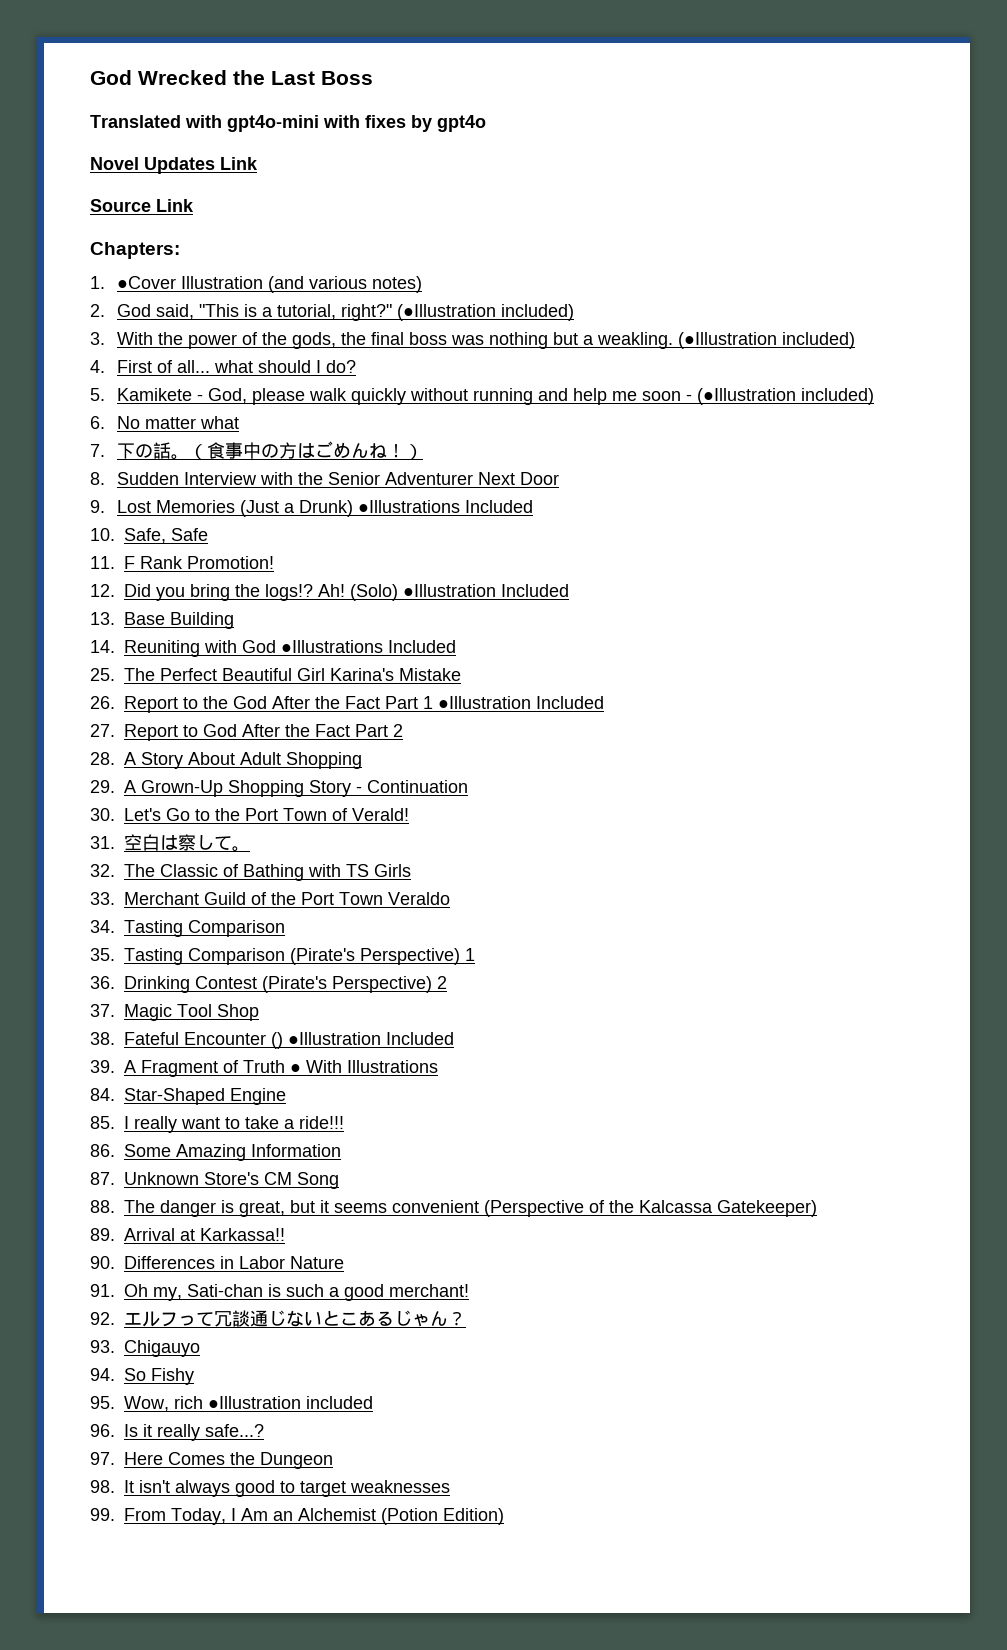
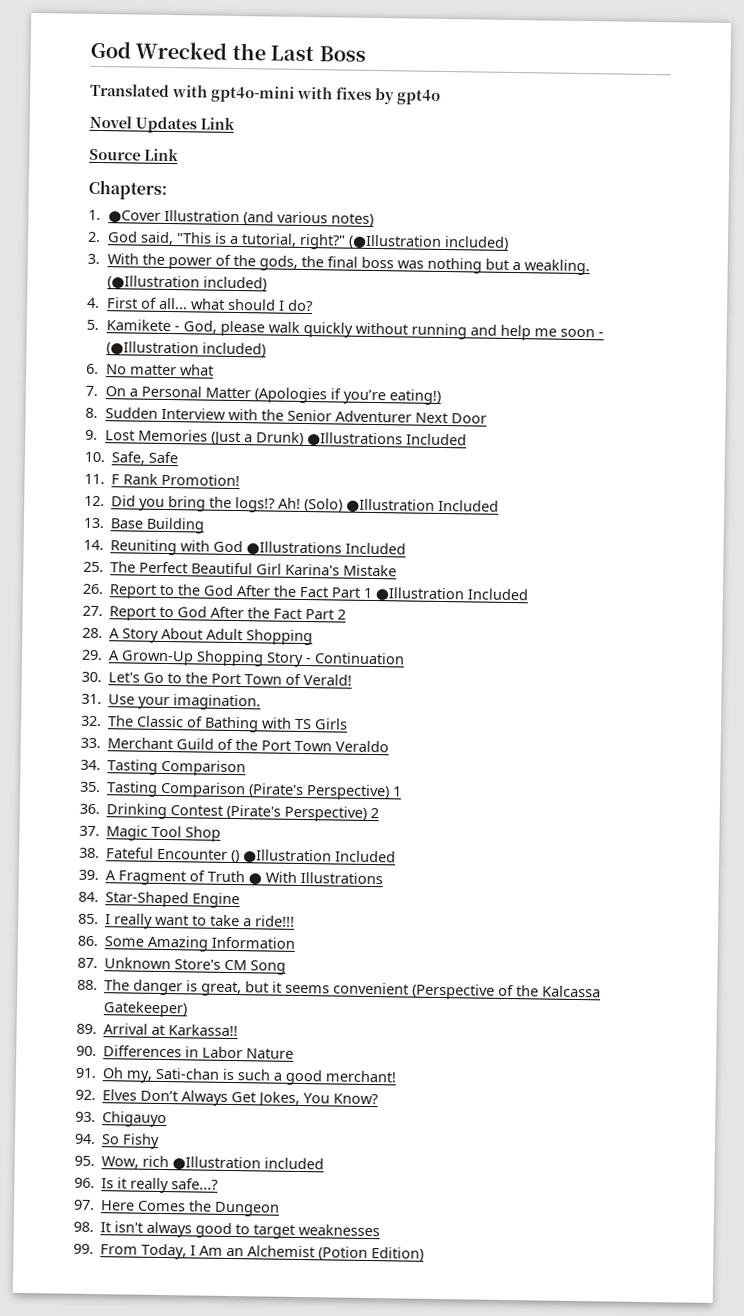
[116,441,423,460] 下の話。（食事中の方はごめんね！） -> [104,385,441,405] On a Personal Matter (Apologies if you’re eating!)
[124,834,250,852] 空白は察して。 -> [108,694,262,711] Use your imagination.
[124,1310,466,1327] エルフって冗談通じないとこあるじゃん？ -> [102,1089,379,1108] Elves Don’t Always Get Jokes, You Know?

